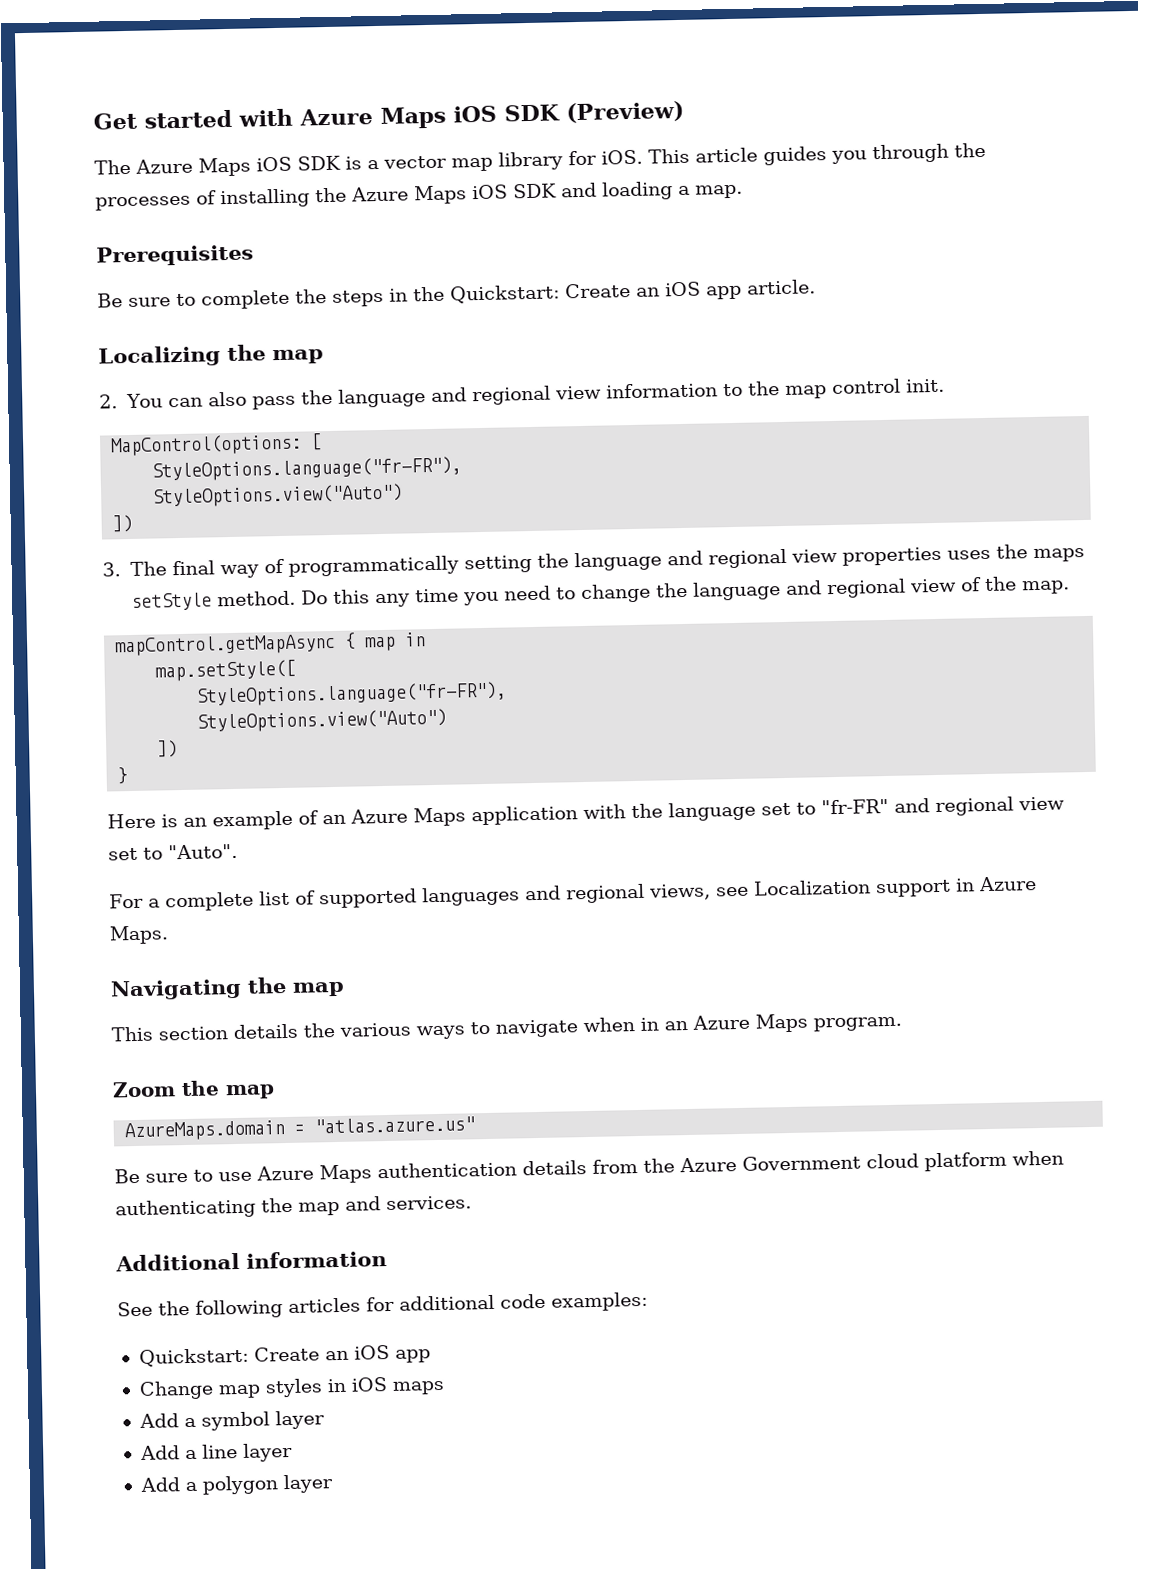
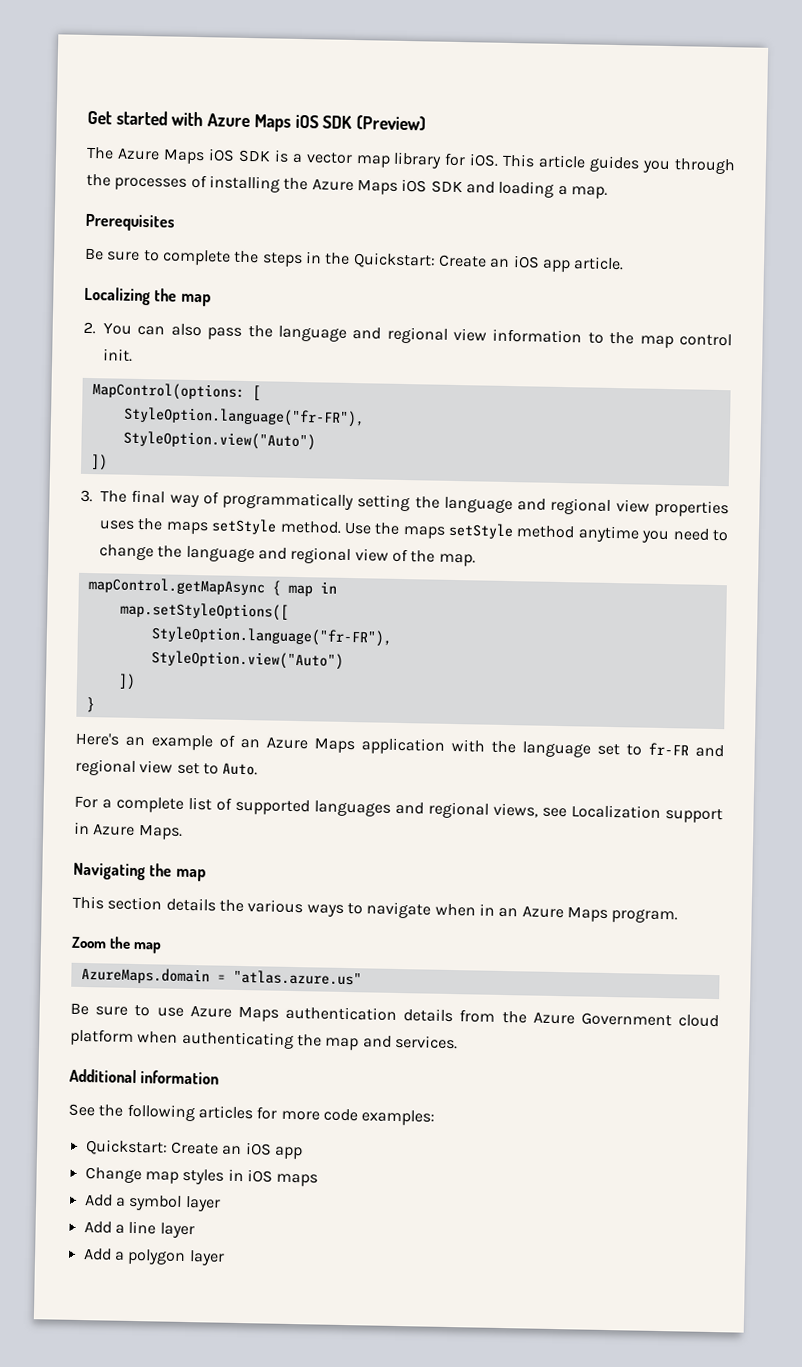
[151,456,463,482] [152,483,404,508] StyleOptions.language("fr-FR"), // StyleOptions.view("Auto") -> [122,406,365,428] [122,430,316,451] StyleOption.language("fr-FR"), // StyleOption.view("Auto")
[300,588,459,608] Do this any time -> [343,521,640,543] Use the maps setStyle method anytime
[155,659,297,682] [195,681,508,707] [196,708,448,733] map.setStyle([ // StyleOptions.language("fr-FR"), // StyleOptions.view("Auto") -> [119,601,289,621] [150,626,393,647] [150,650,344,670] map.setStyleOptions([ // StyleOption.language("fr-FR"), // StyleOption.view("Auto")
[107,813,178,829] Here is -> [75,732,119,746] Here's
[821,798,889,815] "fr-FR" -> [648,742,689,756] fr-FR
[168,843,238,860] "Auto". -> [222,762,259,776] Auto.
[399,1294,495,1311] additional -> [280,1110,320,1121] more

